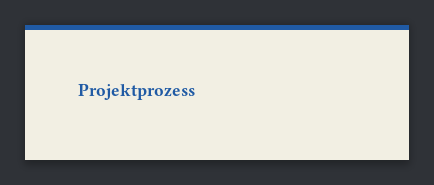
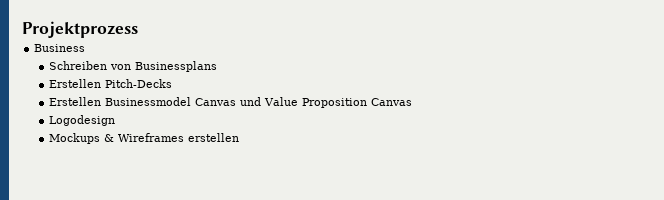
(195, 91) none -> [34,44,86,52] [48,61,217,72] [48,79,172,88] [48,97,412,108] [48,115,115,126] [48,133,239,144] // Business // Schreiben von Businessplans // Erstellen Pitch-Decks // Erstellen Businessmodel Canvas und Value Proposition Canvas // Logodesign // Mockups & Wireframes erstellen

